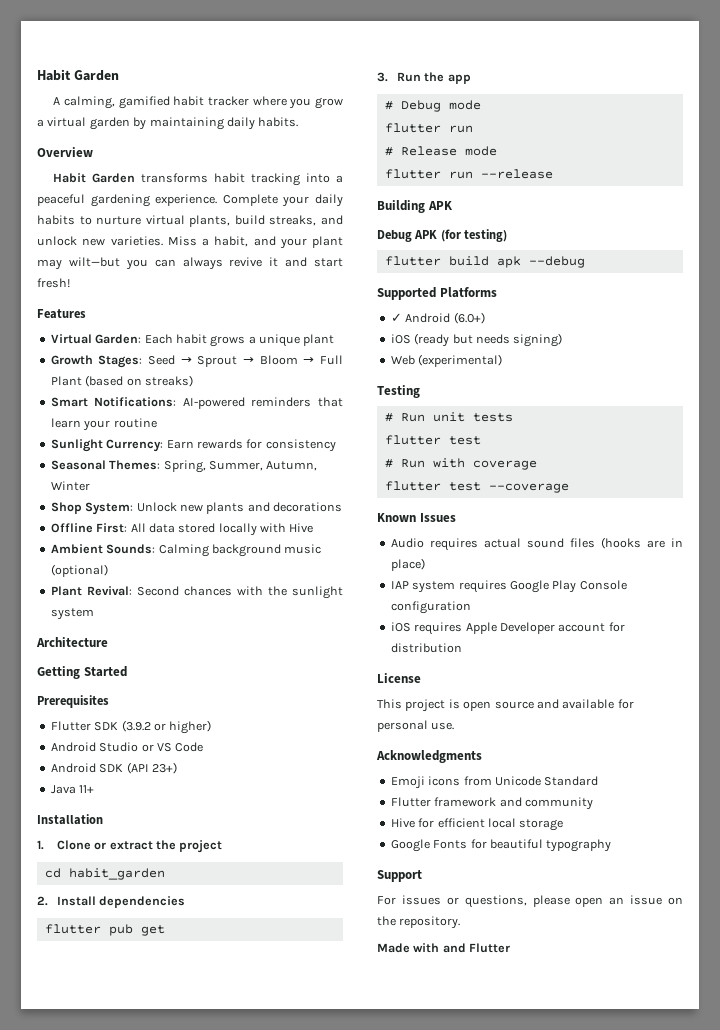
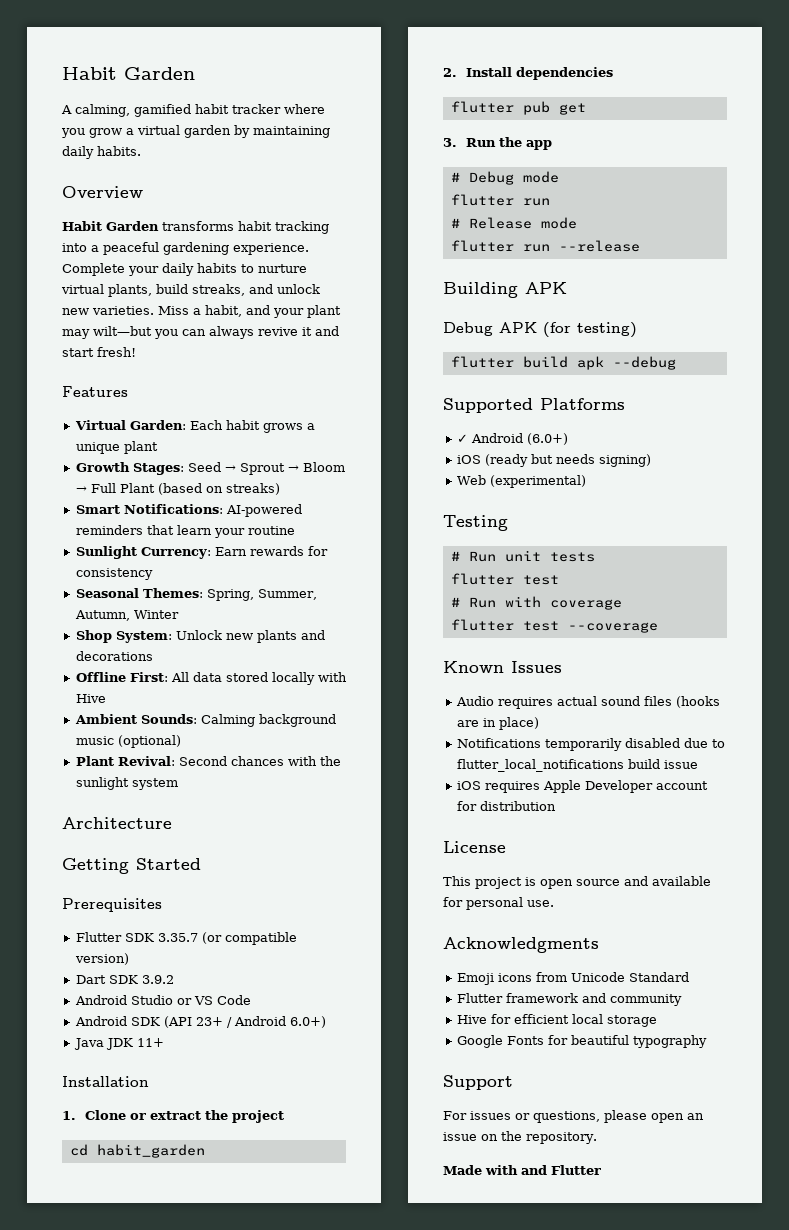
[121,720,212,734] (3.9.2 or higher) -> [157,932,297,945] [74,953,129,965] [75,975,174,984] 3.35.7 (or compatible version) // Dart SDK 3.9.2
[151,762,177,774] 23+) -> [195,1016,326,1028] 23+ / Android 6.0+)
(76, 789) none -> [105,1038,133,1050] JDK
[390,580,627,593] [390,601,471,614] IAP system requires Google Play Console configuration -> [456,738,725,751] [456,759,698,772] Notifications temporarily disabled due to flutter_local_notifications build issue

